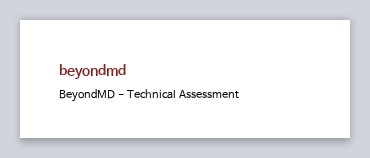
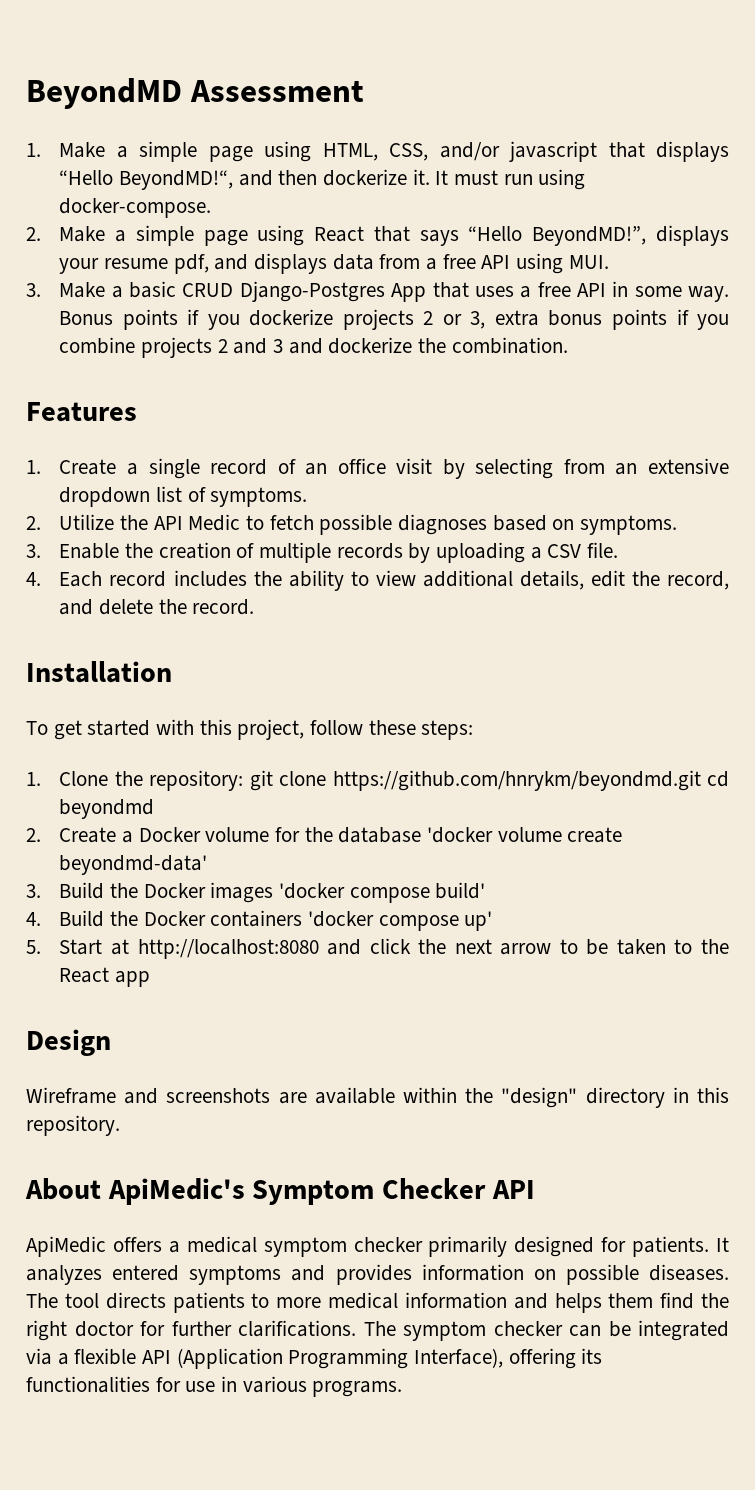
[59,64,126,80] [59,89,239,102] beyondmd // BeyondMD - Technical Assessment -> [26,78,364,109] [26,141,729,162] [59,169,586,190] [59,198,212,218] [26,225,729,246] [59,253,609,274] [26,281,730,302] [59,309,730,330] [59,337,568,358] [26,402,137,422] [26,458,730,479] [59,486,308,507] [26,514,678,535] [26,542,619,563] [26,570,729,591] [59,599,255,615] [26,661,172,683] [26,719,474,740] [26,770,729,791] [59,799,155,819] [26,827,623,843] [59,855,208,875] [26,882,486,903] [26,910,493,931] [26,938,730,959] [59,967,151,987] [26,1029,111,1056] [26,1087,729,1108] [26,1115,120,1136] [25,1178,535,1205] [26,1236,729,1257] [26,1264,729,1285] [26,1292,730,1313] [26,1320,729,1341] [26,1348,603,1369] [26,1376,403,1397] BeyondMD Assessment // 1. Make a simple page using HTML, CSS, and/or javascript that displays “Hello BeyondMD!“, and then dockerize it. It must run using docker-compose. // 2. Make a simple page using React that says “Hello BeyondMD!”, displays your resume pdf, and displays data from a free API using MUI. // 3. Make a basic CRUD Django-Postgres App that uses a free API in some way. Bonus points if you dockerize projects 2 or 3, extra bonus points if you combine projects 2 and 3 and dockerize the combination. // Features // 1. Create a single record of an office visit by selecting from an extensive dropdown list of symptoms. // 2. Utilize the API Medic to fetch possible diagnoses based on symptoms. // 3. Enable the creation of multiple records by uploading a CSV file. // 4. Each record includes the ability to view additional details, edit the record, and delete the record. // Installation // To get started with this project, follow these steps: // 1. Clone the repository: git clone https://github.com/hnrykm/beyondmd.git cd beyondmd // 2. Create a Docker volume for the database 'docker volume create beyondmd-data' // 3. Build the Docker images 'docker compose build' // 4. Build the Docker containers 'docker compose up' // 5. Start at http://localhost:8080 and click the next arrow to be taken to the React app // Design // Wireframe and screenshots are available within the "design" directory in this repository. // About ApiMedic's Symptom Checker API // ApiMedic offers a medical symptom checker primarily designed for patients. It analyzes entered symptoms and provides information on possible diseases. The tool directs patients to more medical information and helps them find the right doctor for further clarifications. The symptom checker can be integrated via a flexible API (Application Programming Interface), offering its functionalities for use in various programs.

